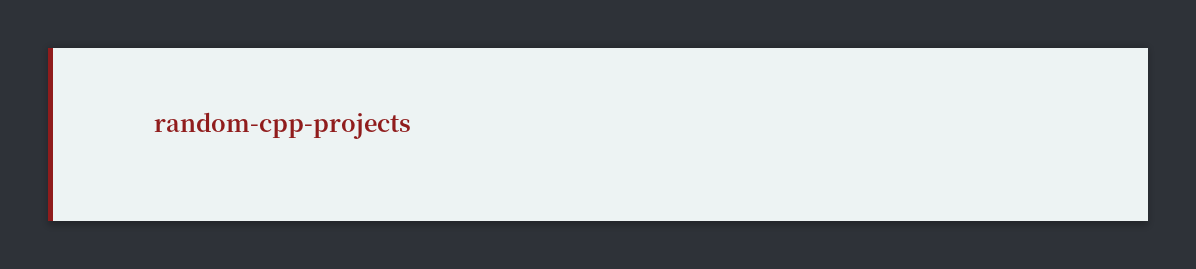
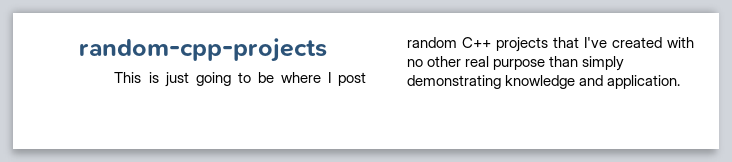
(411, 125) none -> [114,72,366,87] [407,37,694,52] [407,56,625,71] [407,75,681,89] // This is just going to be where I post random C++ projects that I've created with no other real purpose than simply demonstrating knowledge and application.

